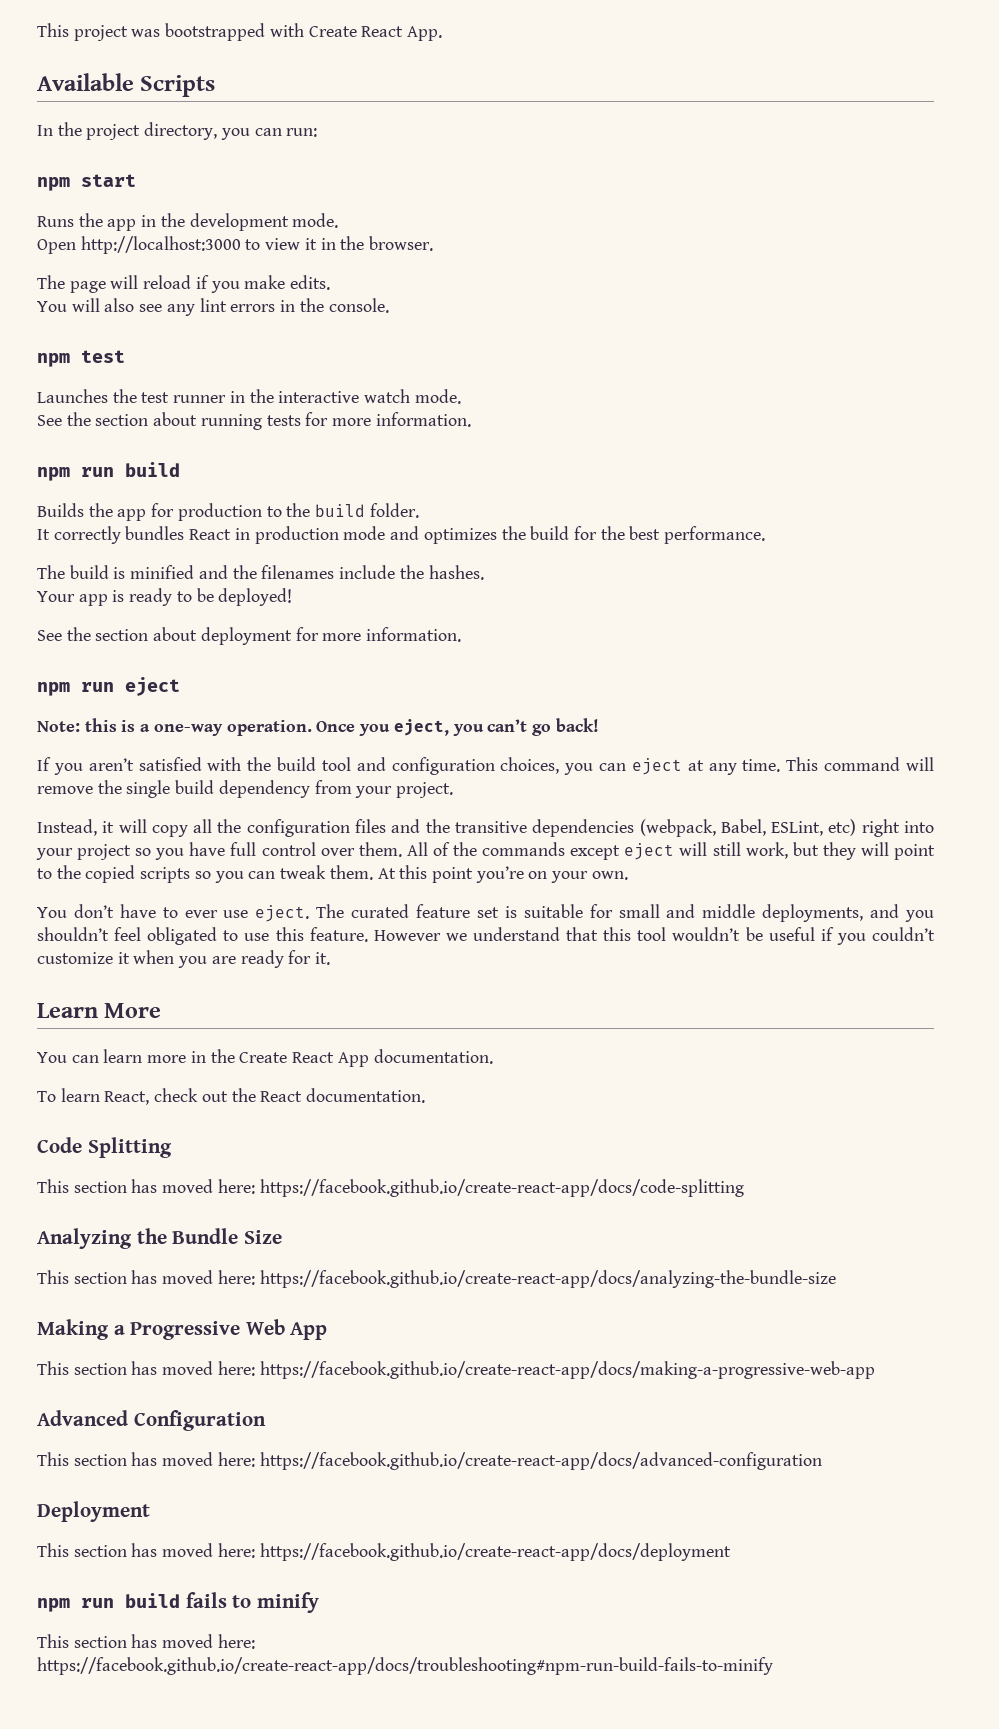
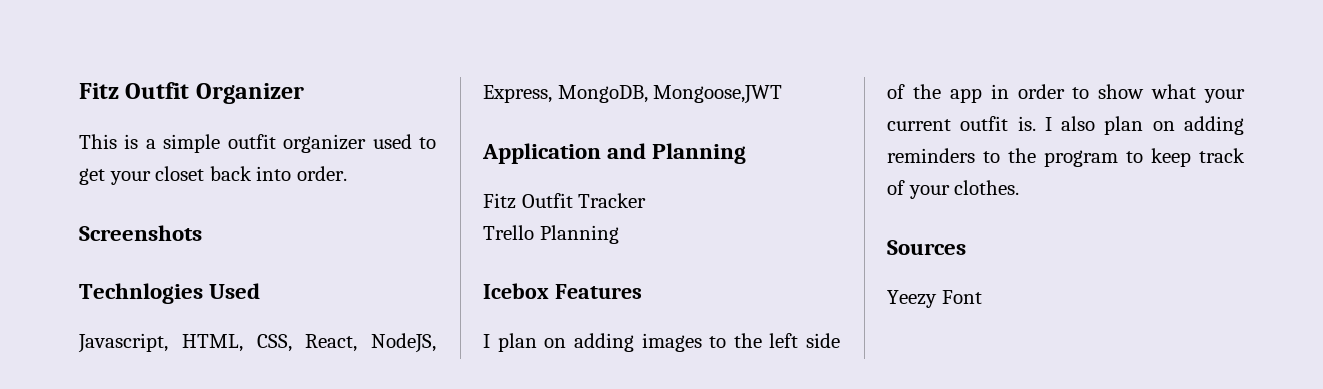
[37,23,443,41] [37,73,216,97] [37,122,318,140] [37,174,136,191] [37,213,339,231] [37,236,434,254] [37,275,331,293] [37,298,389,316] [37,350,125,367] [37,389,461,404] [37,412,471,430] [37,462,180,481] [37,503,419,521] [37,526,766,544] [37,565,484,580] [37,588,293,606] [37,627,462,645] [37,677,180,696] [37,718,599,736] [37,757,935,775] [37,780,454,798] [37,819,934,837] [36,842,935,860] [37,865,628,883] [37,904,935,922] [37,927,935,945] [37,950,331,968] [37,1003,162,1018] [37,1049,493,1067] [37,1088,426,1105] [37,1137,172,1158] [37,1179,744,1197] [37,1228,282,1249] [37,1270,836,1288] [37,1319,328,1340] [37,1361,875,1379] [37,1410,266,1431] [37,1452,822,1470] [37,1501,150,1522] [37,1543,731,1561] [37,1592,319,1613] [37,1634,255,1649] [37,1657,773,1675] This project was bootstrapped with Create React App. // Available Scripts // In the project directory, you can run: // npm start // Runs the app in the development mode. // Open http://localhost:3000 to view it in the browser. // The page will reload if you make edits. // You will also see any lint errors in the console. // npm test // Launches the test runner in the interactive watch mode. // See the section about running tests for more information. // npm run build // Builds the app for production to the build folder. // It correctly bundles React in production mode and optimizes the build for the best performance. // The build is minified and the filenames include the hashes. // Your app is ready to be deployed! // See the section about deployment for more information. // npm run eject // Note: this is a one-way operation. Once you eject, you can’t go back! // If you aren’t satisfied with the build tool and configuration choices, you can eject at any time. This command will remove the single build dependency from your project. // Instead, it will copy all the configuration files and the transitive dependencies (webpack, Babel, ESLint, etc) right into your project so you have full control over them. All of the commands except eject will still work, but they will point to the copied scripts so you can tweak them. At this point you’re on your own. // You don’t have to ever use eject. The curated feature set is suitable for small and middle deployments, and you shouldn’t feel obligated to use this feature. However we understand that this tool wouldn’t be useful if you couldn’t customize it when you are ready for it. // Learn More // You can learn more in the Create React App documentation. // To learn React, check out the React documentation. // Code Splitting // This section has moved here: https://facebook.github.io/create-react-app/docs/code-splitting // Analyzing the Bundle Size // This section has moved here: https://facebook.github.io/create-react-app/docs/analyzing-the-bundle-size // Making a Progressive Web App // This section has moved here: https://facebook.github.io/create-react-app/docs/making-a-progressive-web-app // Advanced Configuration // This section has moved here: https://facebook.github.io/create-react-app/docs/advanced-configuration // Deployment // This section has moved here: https://facebook.github.io/create-react-app/docs/deployment // npm run build fails to minify // This section has moved here: https://facebook.github.io/create-react-app/docs/troubleshooting#npm-run-build-fails-to-minify -> [79,82,304,104] [79,134,436,153] [79,166,347,185] [79,225,202,241] [79,283,261,304] [78,333,436,353] [483,85,783,104] [482,143,747,164] [483,193,647,209] [483,225,619,244] [483,283,642,299] [483,333,840,352] [887,84,1245,103] [887,116,1244,135] [887,148,1245,167] [887,180,1020,199] [887,240,966,255] [887,290,982,308] Fitz Outfit Organizer // This is a simple outfit organizer used to get your closet back into order. // Screenshots // Technlogies Used // Javascript, HTML, CSS, React, NodeJS, Express, MongoDB, Mongoose,JWT // Application and Planning // Fitz Outfit Tracker // Trello Planning // Icebox Features // I plan on adding images to the left side of the app in order to show what your current outfit is. I also plan on adding reminders to the program to keep track of your clothes. // Sources // Yeezy Font

